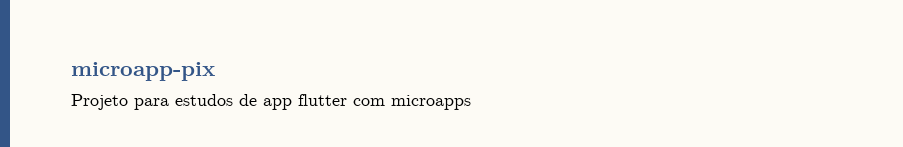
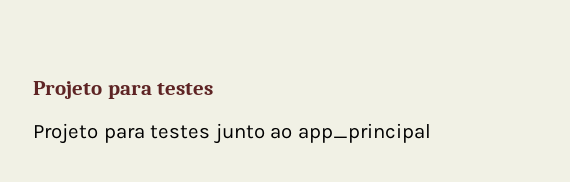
[71,62,215,81] [71,94,471,110] microapp-pix // Projeto para estudos de app flutter com microapps -> [33,81,214,99] [33,123,431,144] Projeto para testes // Projeto para testes junto ao app_principal

